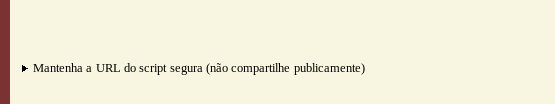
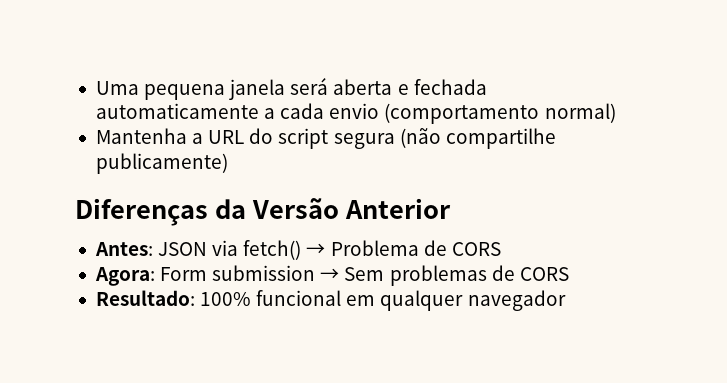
(32, 67) none -> [95,78,487,100] [95,103,616,124] Uma pequena janela será aberta e fechada automaticamente a cada envio (comportamento normal) //
(365, 69) none -> [75,198,451,226] [94,240,501,260] [94,265,569,286] [95,290,566,311] // Diferenças da Versão Anterior // Antes: JSON via fetch() → Problema de CORS // Agora: Form submission → Sem problemas de CORS // Resultado: 100% funcional em qualquer navegador

